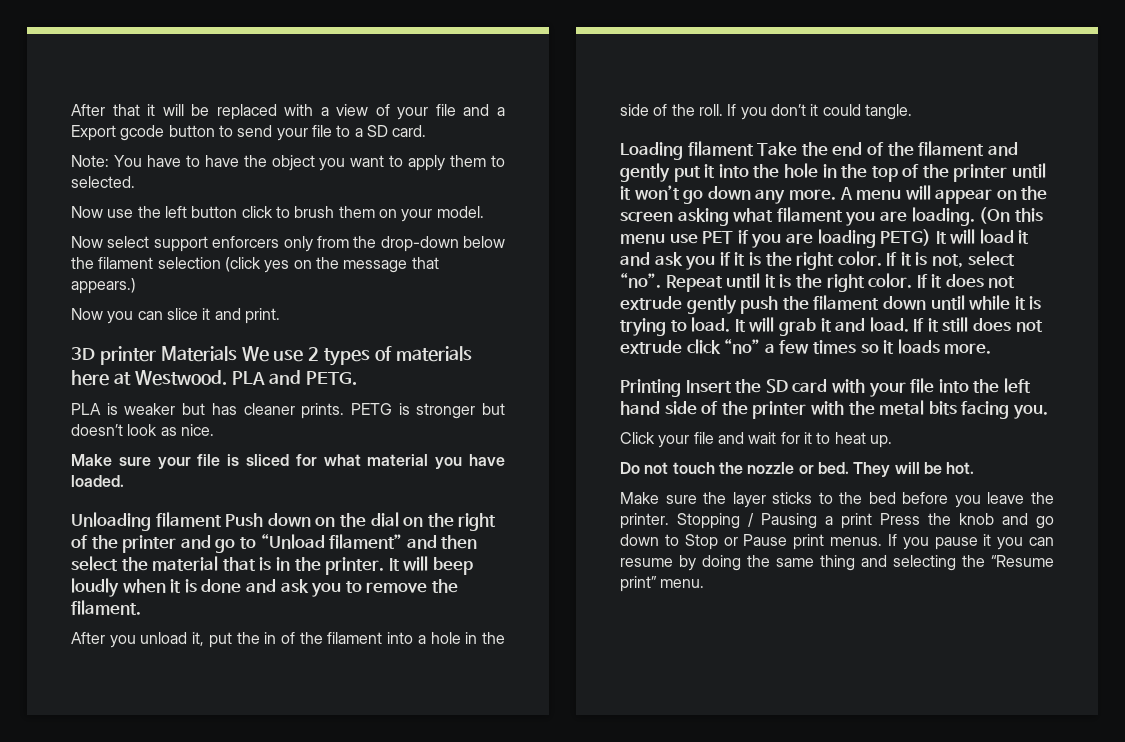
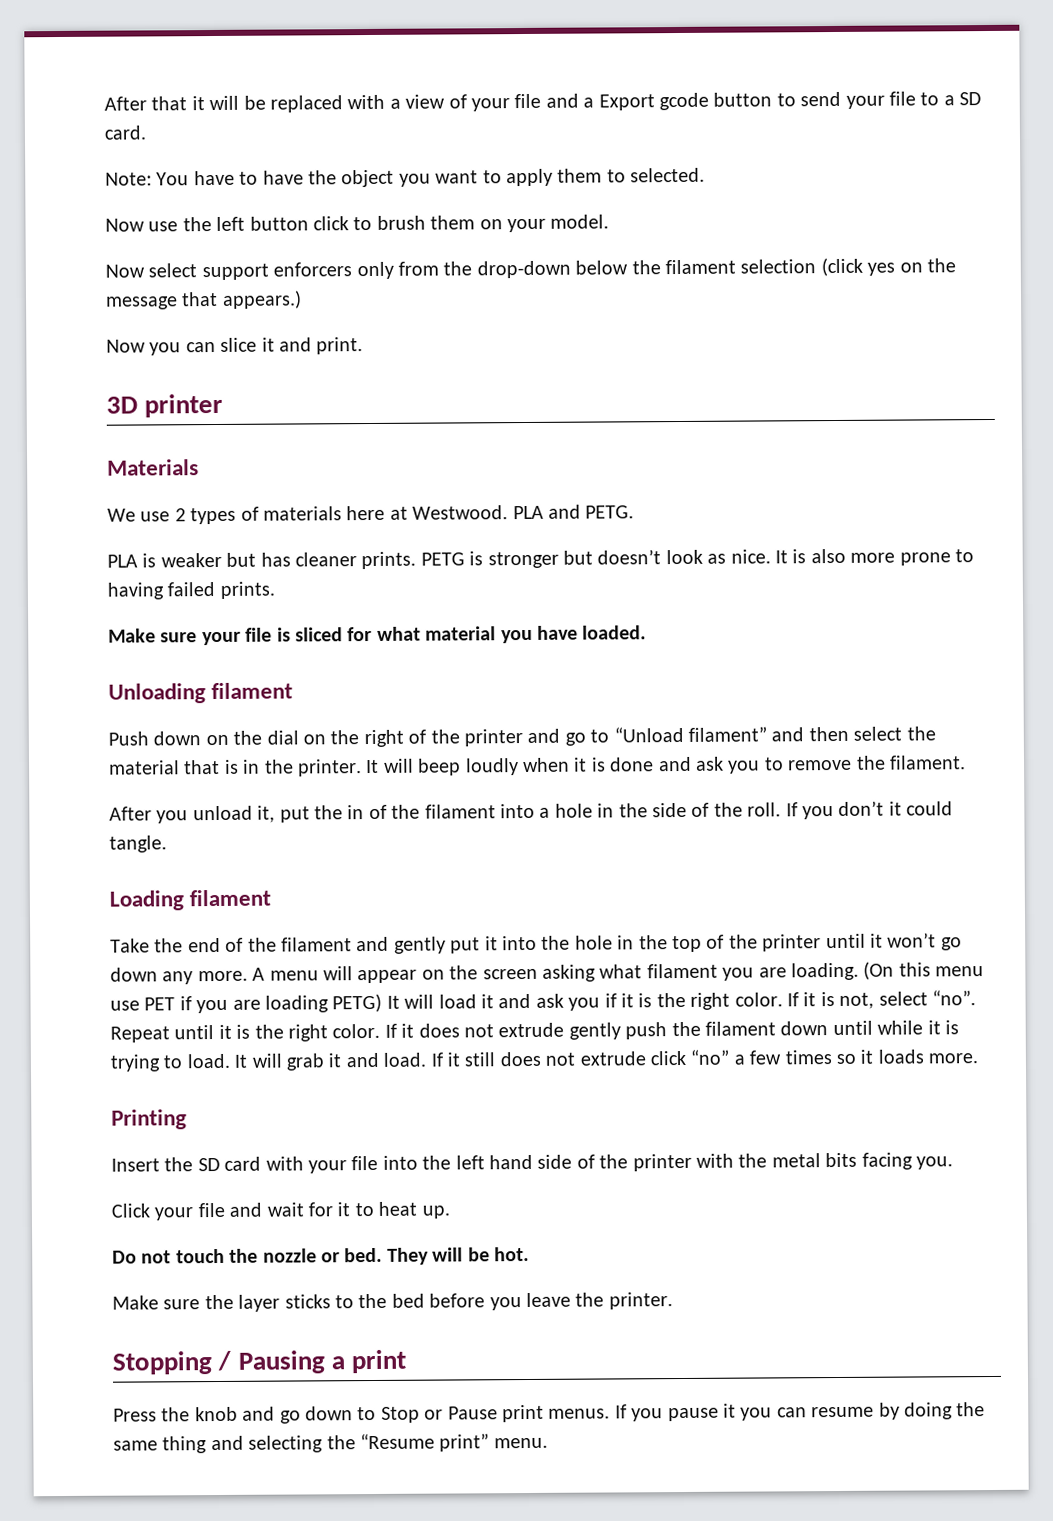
(156, 355) none -> (224, 405) //
(237, 354) none -> (199, 467) //
(214, 430) none -> [774,548,974,566] [107,581,275,600] It is also more prone to having failed prints.
(222, 519) none -> (294, 691) //
(754, 148) none -> (272, 898) //
(681, 388) none -> (187, 1119) //
(669, 521) none -> (673, 1301) //
(872, 521) none -> (407, 1361) //

